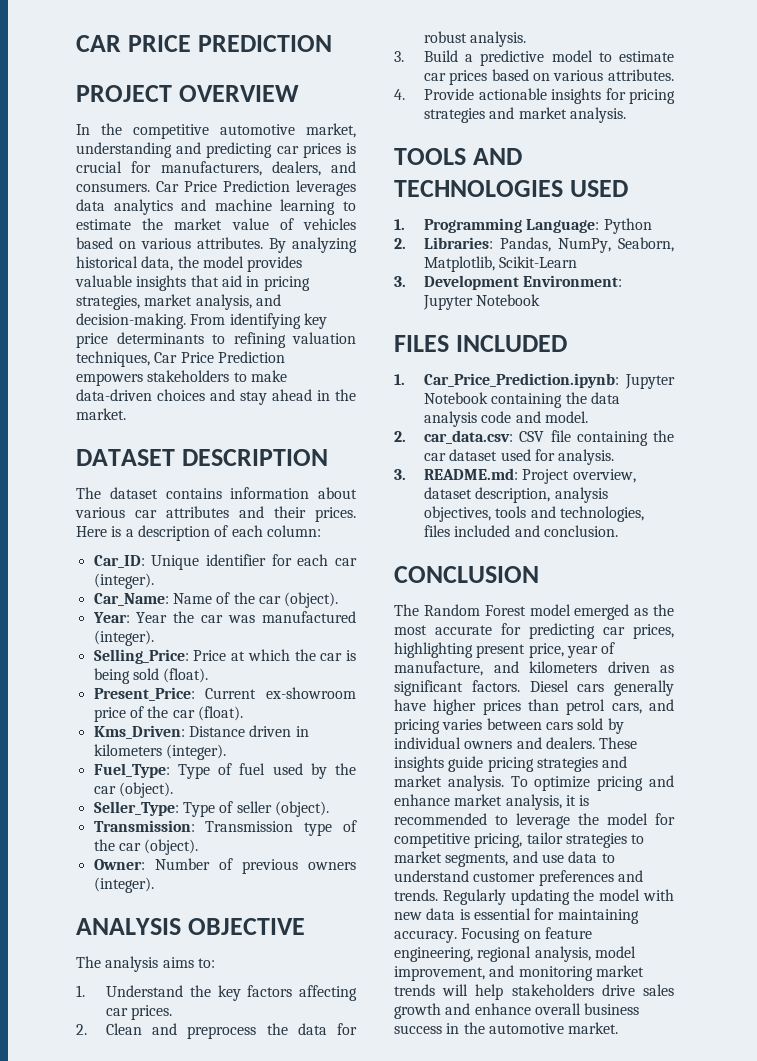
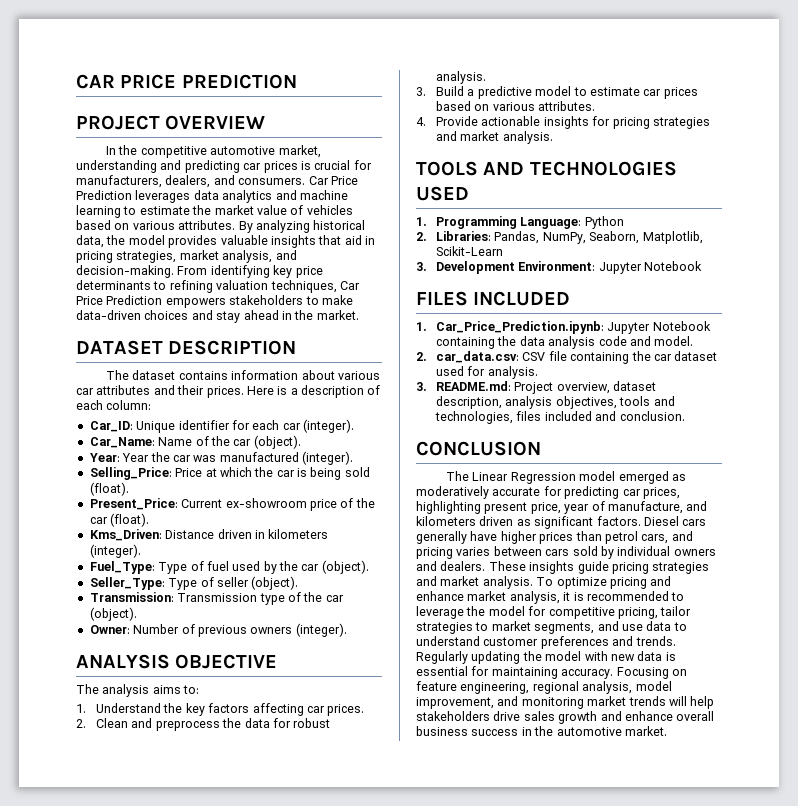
[423,604,526,616] Random Forest -> [472,472,576,484] Linear Regression
[653,604,674,616] [394,625,427,635] the most -> [416,486,489,499] moderatively

